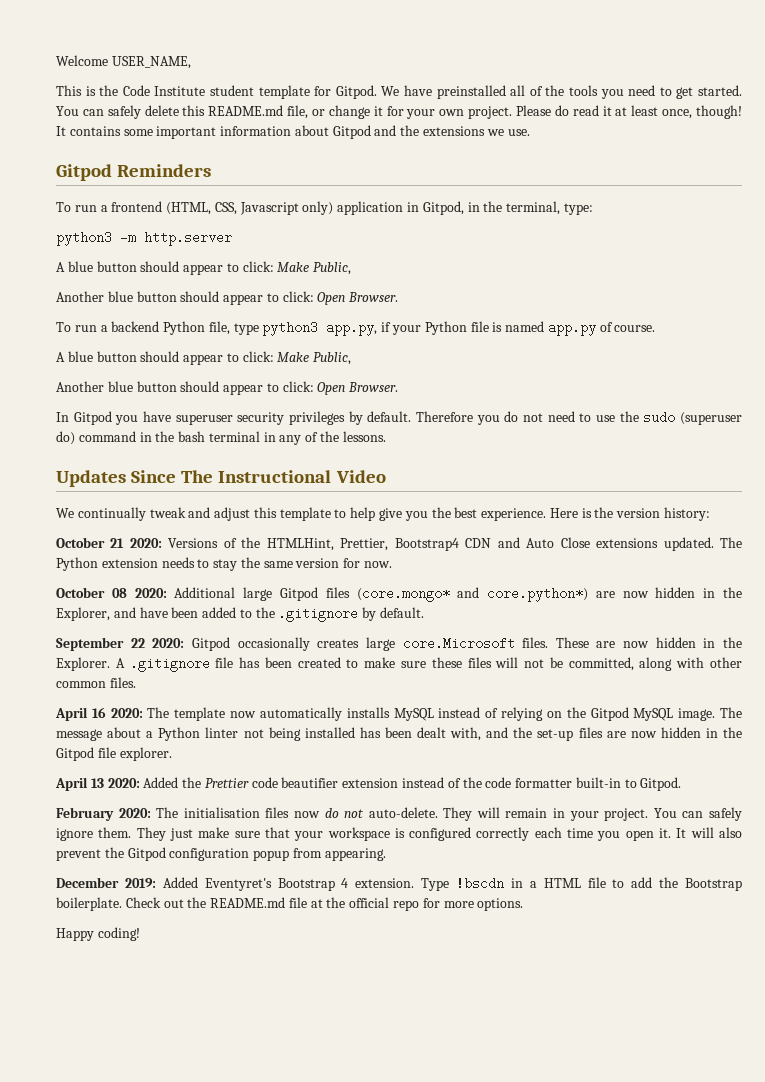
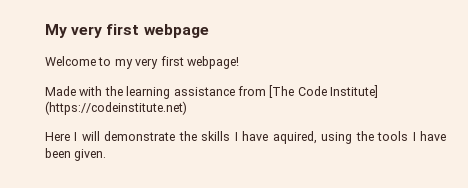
[56,55,191,69] [56,85,743,99] [56,105,742,119] [56,125,530,139] [56,164,212,181] [56,201,593,215] [56,231,232,246] [56,261,352,275] [56,291,399,305] [56,321,656,336] [56,351,352,365] [56,381,399,395] [56,411,742,425] [56,431,386,445] [56,470,386,487] [56,507,711,521] [56,537,742,551] [56,557,393,571] [56,587,743,602] [56,607,425,622] [56,637,742,651] [56,657,743,672] [56,677,136,688] [55,707,743,721] [56,727,743,741] [56,747,172,761] [55,777,682,791] [56,807,742,821] [56,827,742,841] [56,847,386,861] [56,877,742,891] [56,897,524,911] [56,927,140,941] Welcome USER_NAME, // This is the Code Institute student template for Gitpod. We have preinstalled all of the tools you need to get started. You can safely delete this README.md file, or change it for your own project. Please do read it at least once, though! It contains some important information about Gitpod and the extensions we use. // Gitpod Reminders // To run a frontend (HTML, CSS, Javascript only) application in Gitpod, in the terminal, type: // python3 -m http.server // A blue button should appear to click: Make Public, // Another blue button should appear to click: Open Browser. // To run a backend Python file, type python3 app.py, if your Python file is named app.py of course. // A blue button should appear to click: Make Public, // Another blue button should appear to click: Open Browser. // In Gitpod you have superuser security privileges by default. Therefore you do not need to use the sudo (superuser do) command in the bash terminal in any of the lessons. // Updates Since The Instructional Video // We continually tweak and adjust this template to help give you the best experience. Here is the version history: // October 21 2020: Versions of the HTMLHint, Prettier, Bootstrap4 CDN and Auto Close extensions updated. The Python extension needs to stay the same version for now. // October 08 2020: Additional large Gitpod files (core.mongo* and core.python*) are now hidden in the Explorer, and have been added to the .gitignore by default. // September 22 2020: Gitpod occasionally creates large core.Microsoft files. These are now hidden in the Explorer. A .gitignore file has been created to make sure these files will not be committed, along with other common files. // April 16 2020: The template now automatically installs MySQL instead of relying on the Gitpod MySQL image. The message about a Python linter not being installed has been dealt with, and the set-up files are now hidden in the Gitpod file explorer. // April 13 2020: Added the Prettier code beautifier extension instead of the code formatter built-in to Gitpod. // February 2020: The initialisation files now do not auto-delete. They will remain in your project. You can safely ignore them. They just make sure that your workspace is configured correctly each time you open it. It will also prevent the Gitpod configuration popup from appearing. // December 2019: Added Eventyret's Bootstrap 4 extension. Type !bscdn in a HTML file to add the Bootstrap boilerplate. Check out the README.md file at the official repo for more options. // Happy coding! -> [45,24,209,38] [45,56,239,69] [45,85,378,99] [45,101,187,115] [45,131,446,144] [45,148,107,161] My very first webpage // Welcome to my very first webpage! // Made with the learning assistance from [The Code Institute] (https://codeinstitute.net) // Here I will demonstrate the skills I have aquired, using the tools I have been given.

